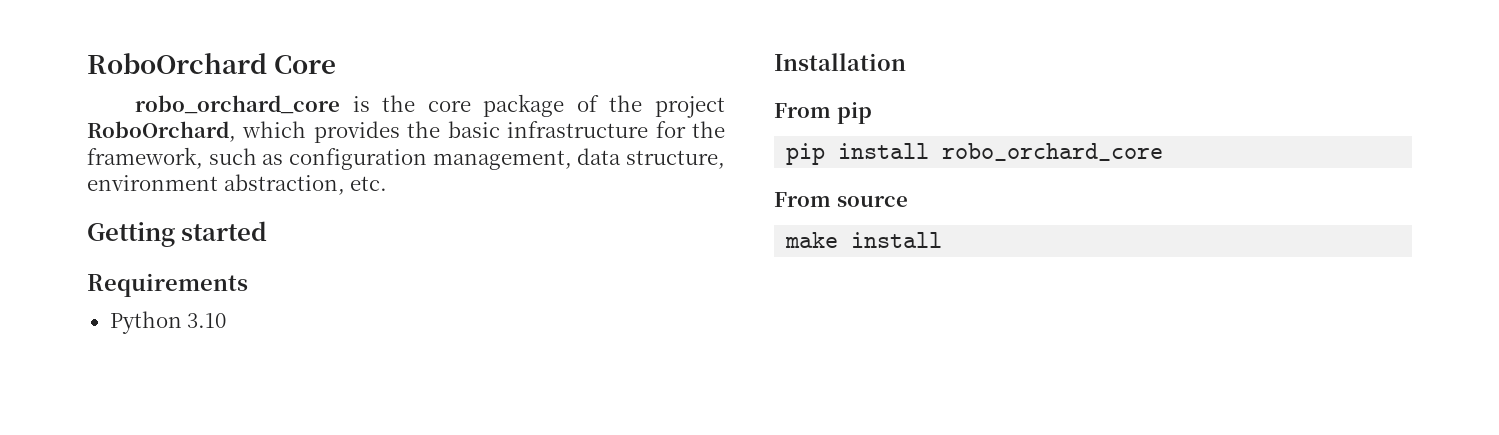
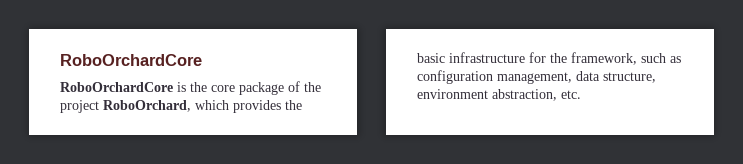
[87,53,337,74] [135,95,341,114] RoboOrchard Core // robo_orchard_core -> [60,54,202,66] [60,82,173,92] RoboOrchardCore // RoboOrchardCore
[87,221,268,247] [87,273,248,297] [109,311,227,334] [774,53,906,71] [774,102,872,124] [786,143,1164,165] [774,192,908,207] [785,232,943,248] // Getting started // Requirements // Python 3.10 // Installation // From pip // pip install robo_orchard_core // From source // make install -> (581, 94) none

